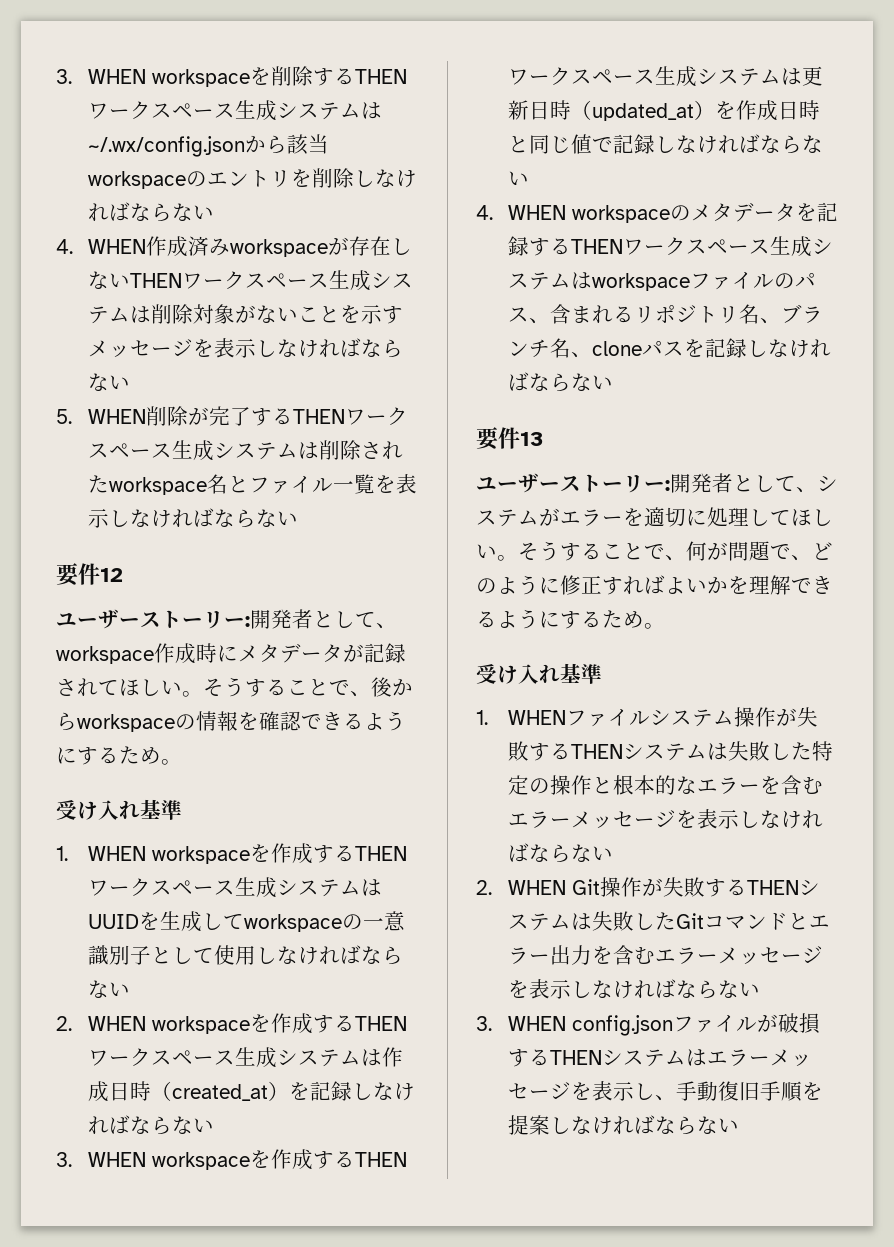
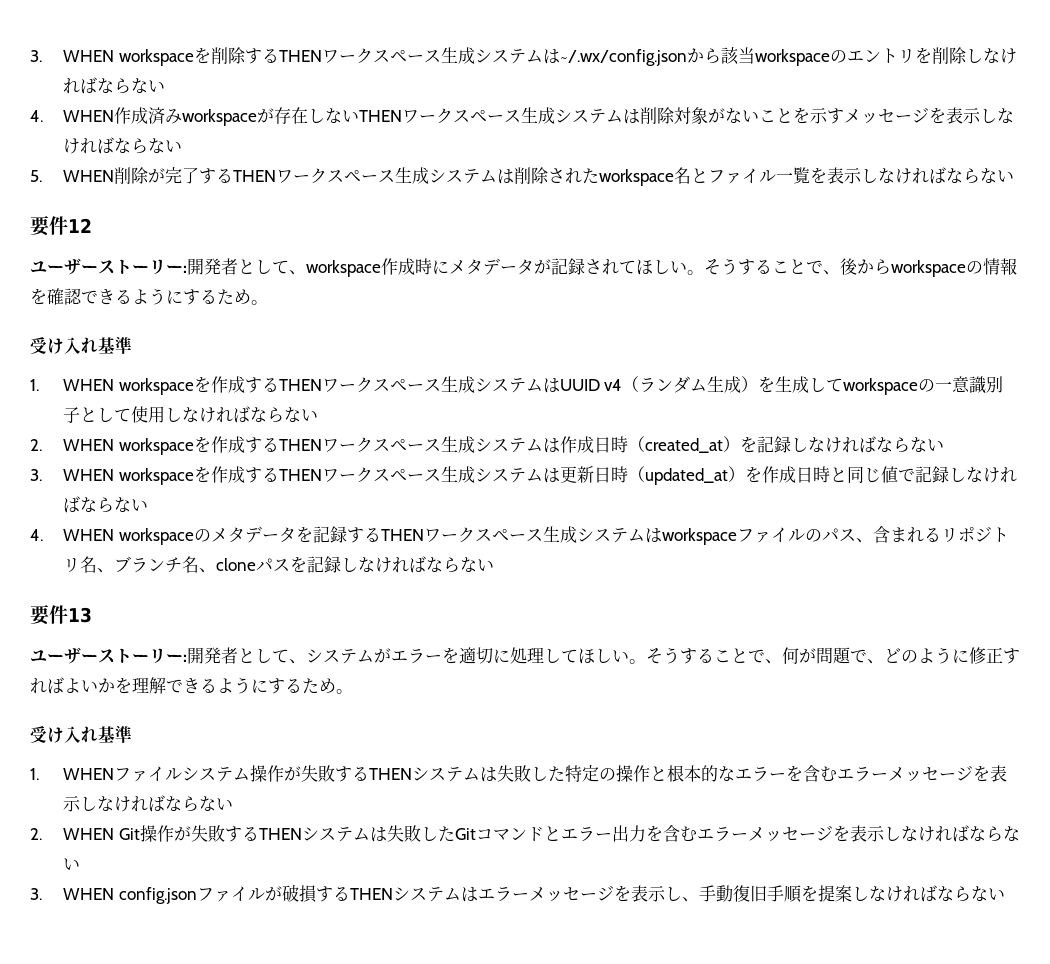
(139, 921) none -> [604,376,759,393] v4（ランダム生成）

